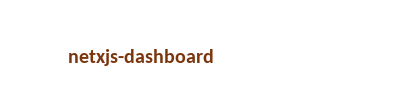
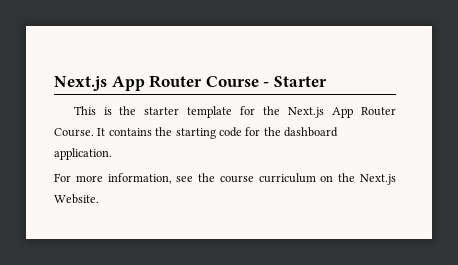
[68,49,214,66] netxjs-dashboard -> [54,75,327,91] [73,106,396,118] [54,127,338,139] [54,148,112,160] [54,173,396,185] [54,194,99,204] Next.js App Router Course - Starter // This is the starter template for the Next.js App Router Course. It contains the starting code for the dashboard application. // For more information, see the course curriculum on the Next.js Website.

